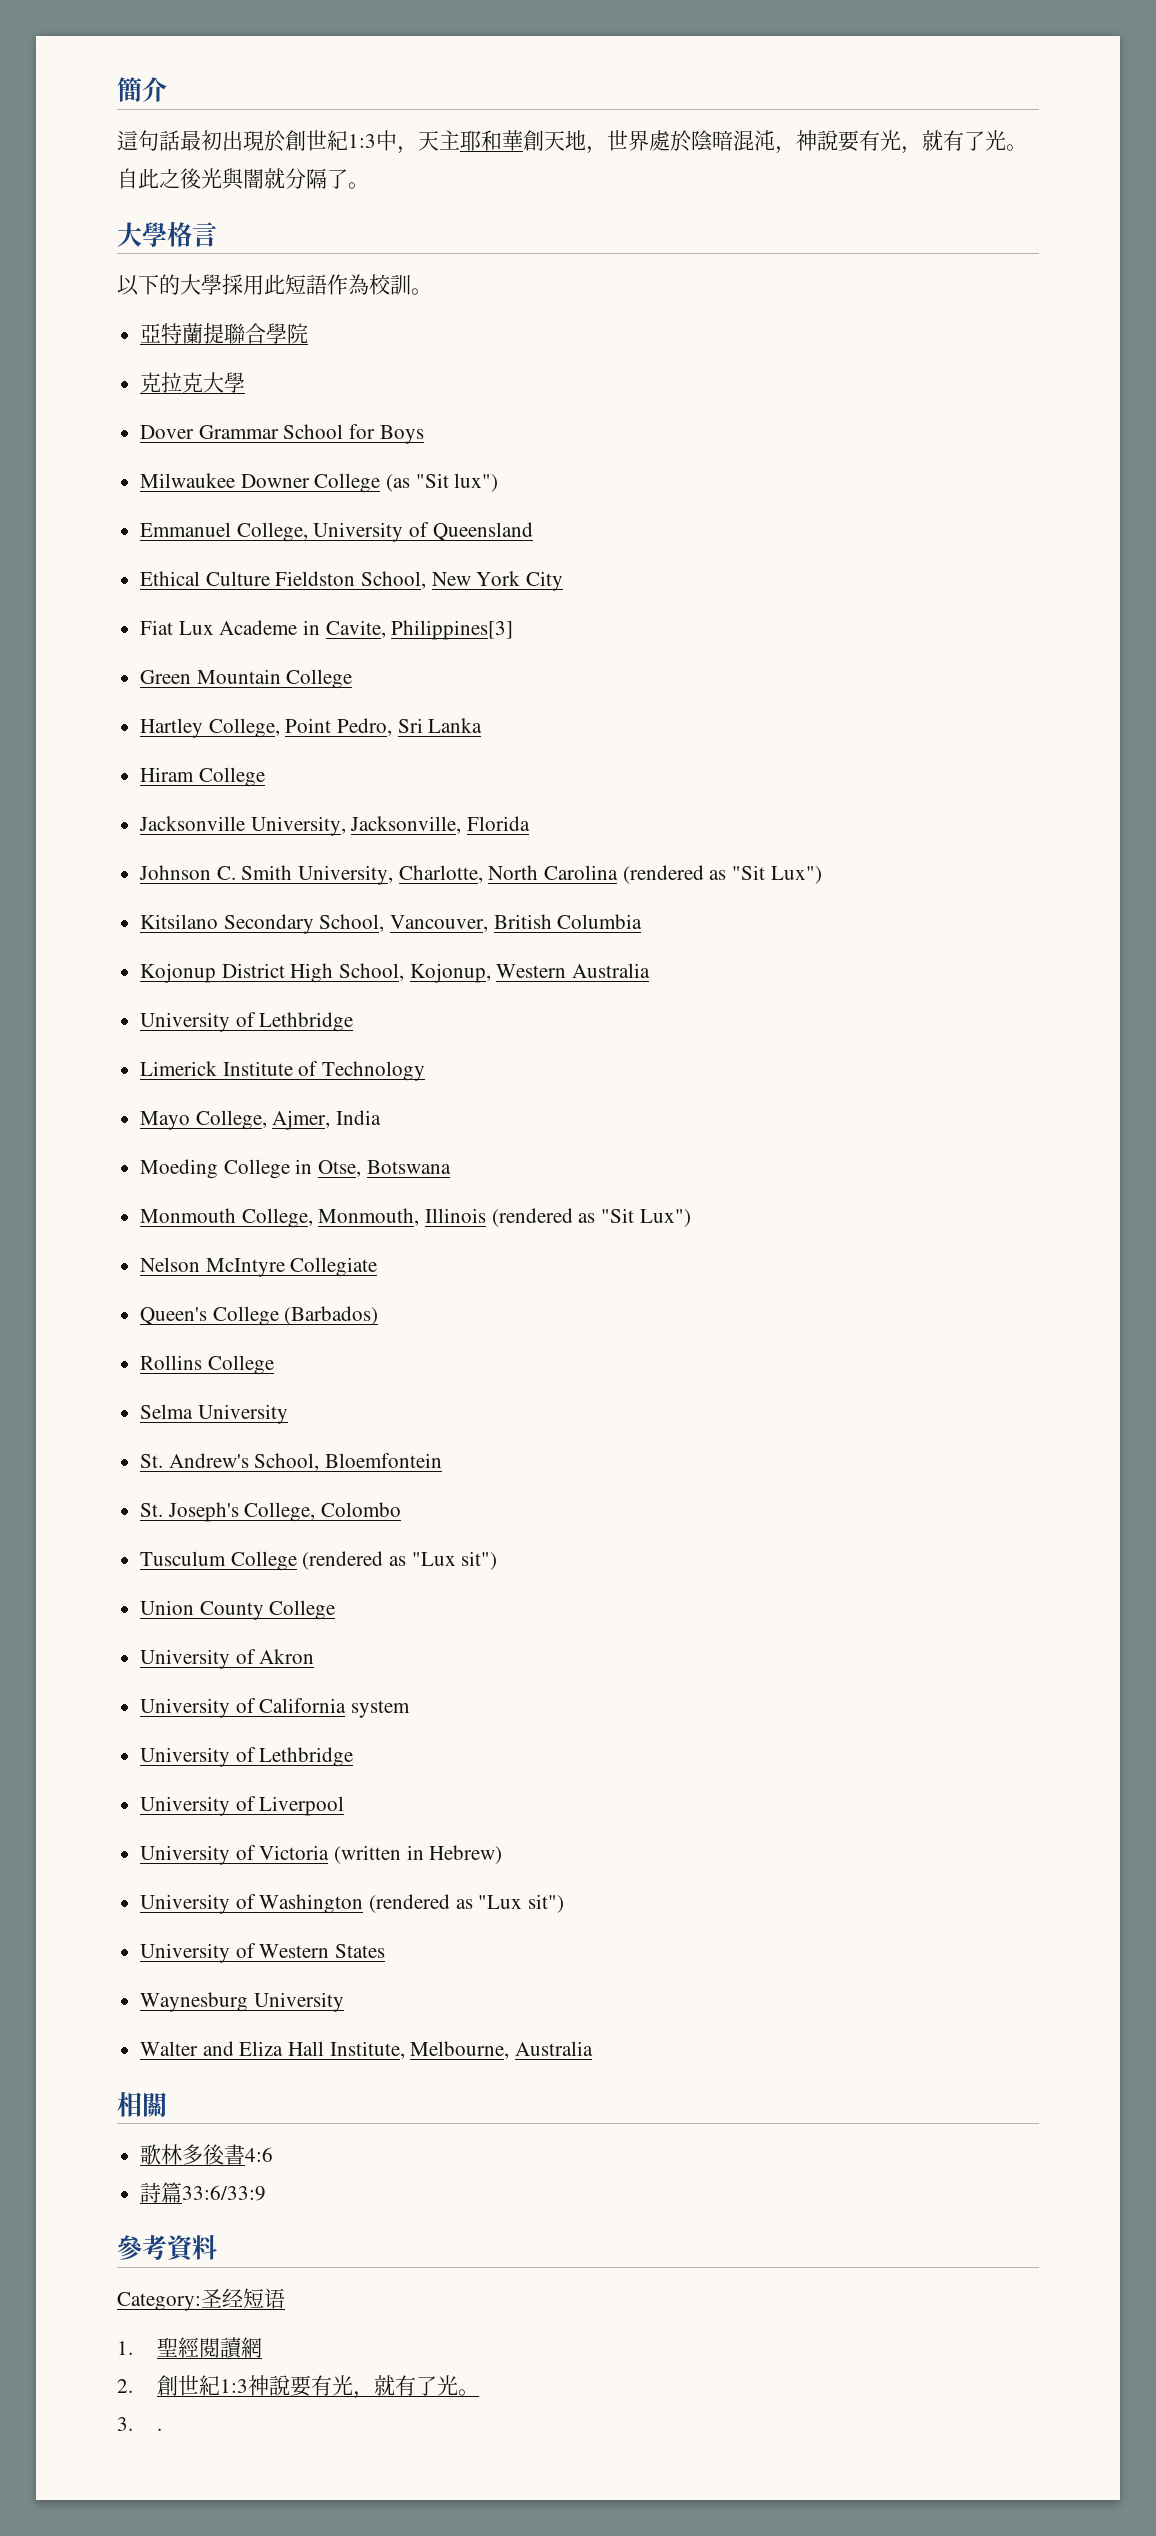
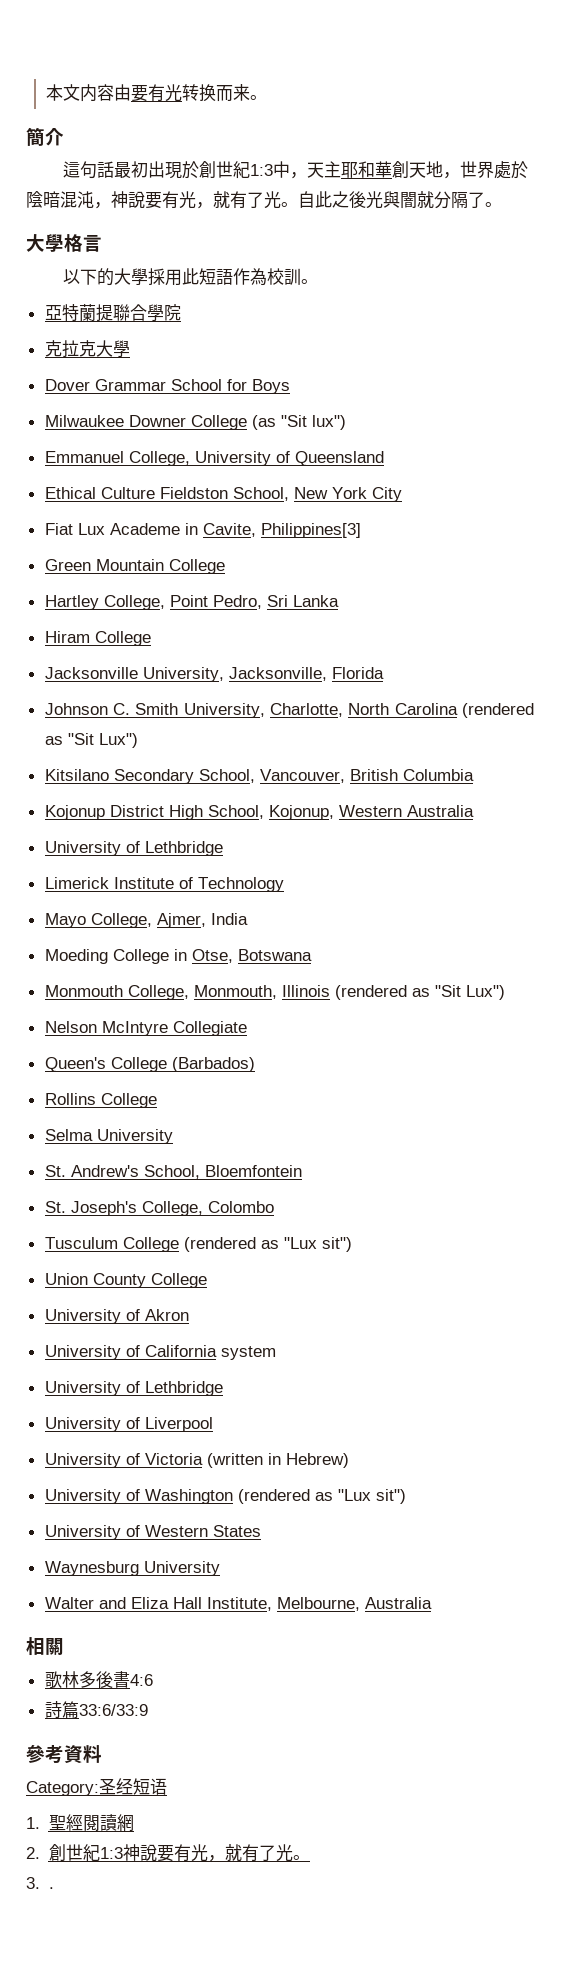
(117, 89) none -> [45,84,267,102] 本文内容由要有光转换而来。 //

